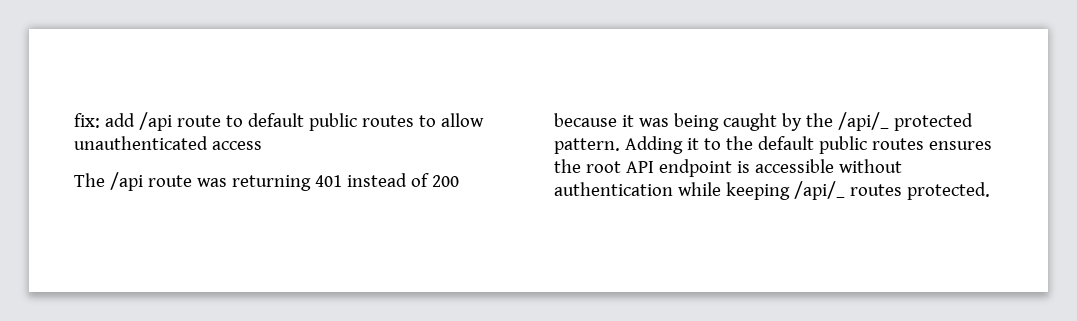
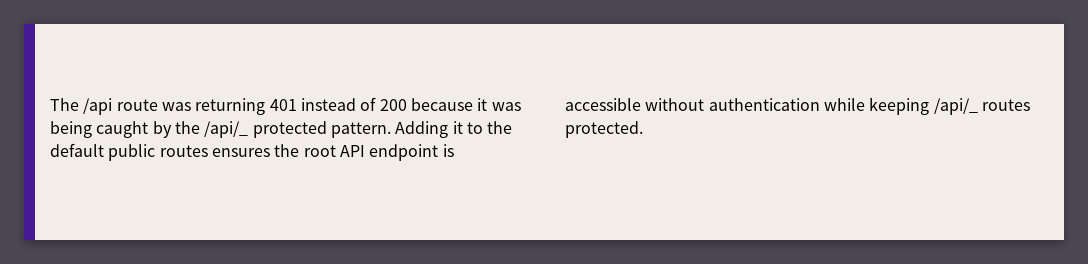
[74,112,484,131] [74,136,262,150] fix: add /api route to default public routes to allow unauthenticated access // -> (50, 104) none

